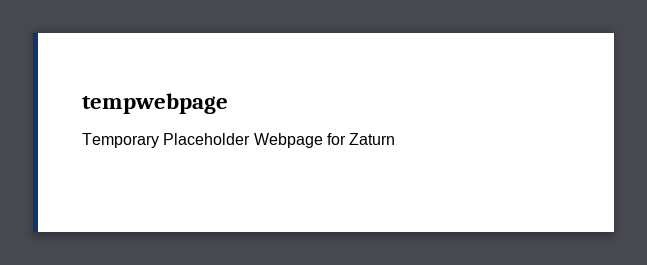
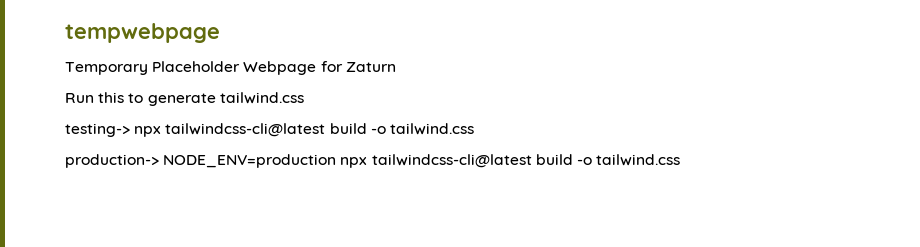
(396, 139) none -> [65,92,304,106] [65,123,474,137] [65,154,681,168] // Run this to generate tailwind.css // testing-> npx tailwindcss-cli@latest build -o tailwind.css // production-> NODE_ENV=production npx tailwindcss-cli@latest build -o tailwind.css

